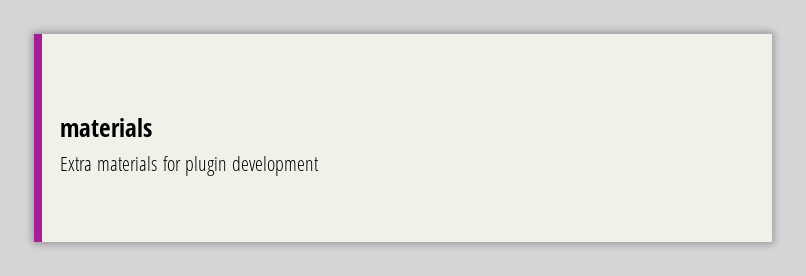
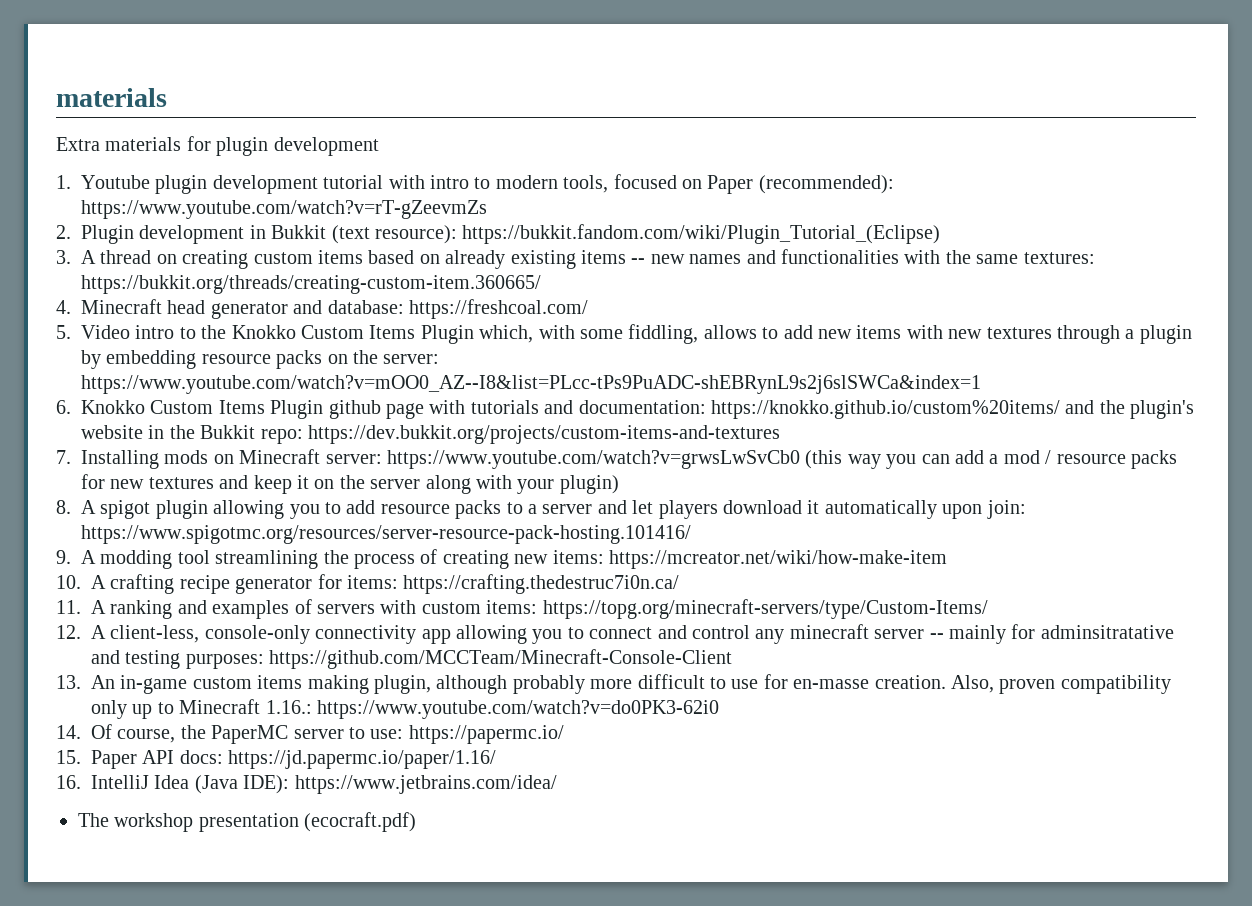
(320, 166) none -> [56,174,894,194] [81,200,487,219] [56,224,941,244] [56,249,1095,269] [81,275,541,294] [56,299,588,319] [56,324,1192,344] [81,350,440,369] [81,375,981,394] [56,400,1195,419] [81,425,780,444] [56,449,1177,469] [81,474,619,494] [56,500,1026,519] [81,525,691,544] [56,549,947,569] [56,574,680,594] [56,599,988,619] [56,624,1174,644] [91,649,733,669] [56,674,1171,694] [91,699,719,719] [56,724,564,744] [56,750,497,769] [56,775,557,794] [78,812,417,832] // 1. Youtube plugin development tutorial with intro to modern tools, focused on Paper (recommended): https://www.youtube.com/watch?v=rT-gZeevmZs // 2. Plugin development in Bukkit (text resource): https://bukkit.fandom.com/wiki/Plugin_Tutorial_(Eclipse) // 3. A thread on creating custom items based on already existing items -- new names and functionalities with the same textures: https://bukkit.org/threads/creating-custom-item.360665/ // 4. Minecraft head generator and database: https://freshcoal.com/ // 5. Video intro to the Knokko Custom Items Plugin which, with some fiddling, allows to add new items with new textures through a plugin by embedding resource packs on the server: https://www.youtube.com/watch?v=mOO0_AZ--I8&list=PLcc-tPs9PuADC-shEBRynL9s2j6slSWCa&index=1 // 6. Knokko Custom Items Plugin github page with tutorials and documentation: https://knokko.github.io/custom%20items/ and the plugin's website in the Bukkit repo: https://dev.bukkit.org/projects/custom-items-and-textures // 7. Installing mods on Minecraft server: https://www.youtube.com/watch?v=grwsLwSvCb0 (this way you can add a mod / resource packs for new textures and keep it on the server along with your plugin) // 8. A spigot plugin allowing you to add resource packs to a server and let players download it automatically upon join: https://www.spigotmc.org/resources/server-resource-pack-hosting.101416/ // 9. A modding tool streamlining the process of creating new items: https://mcreator.net/wiki/how-make-item // 10. A crafting recipe generator for items: https://crafting.thedestruc7i0n.ca/ // 11. A ranking and examples of servers with custom items: https://topg.org/minecraft-servers/type/Custom-Items/ // 12. A client-less, console-only connectivity app allowing you to connect and control any minecraft server -- mainly for adminsitratative and testing purposes: https://github.com/MCCTeam/Minecraft-Console-Client // 13. An in-game custom items making plugin, although probably more difficult to use for en-masse creation. Also, proven compatibility only up to Minecraft 1.16.: https://www.youtube.com/watch?v=do0PK3-62i0 // 14. Of course, the PaperMC server to use: https://papermc.io/ // 15. Paper API docs: https://jd.papermc.io/paper/1.16/ // 16. IntelliJ Idea (Java IDE): https://www.jetbrains.com/idea/ // The workshop presentation (ecocraft.pdf)

